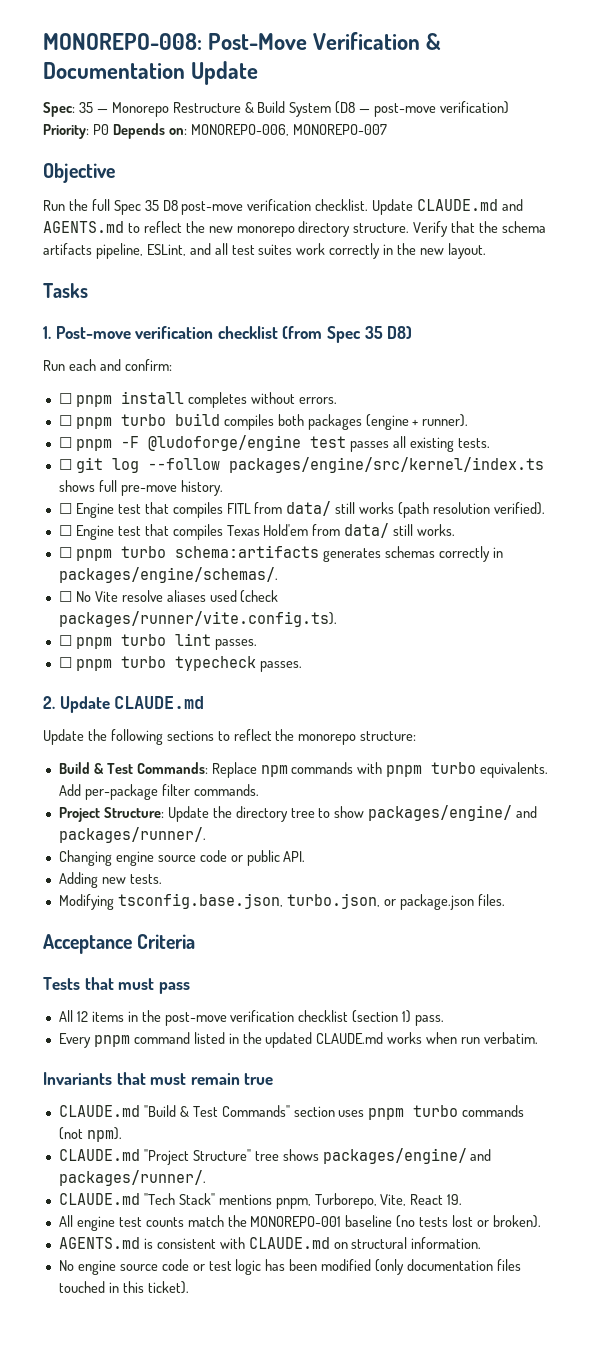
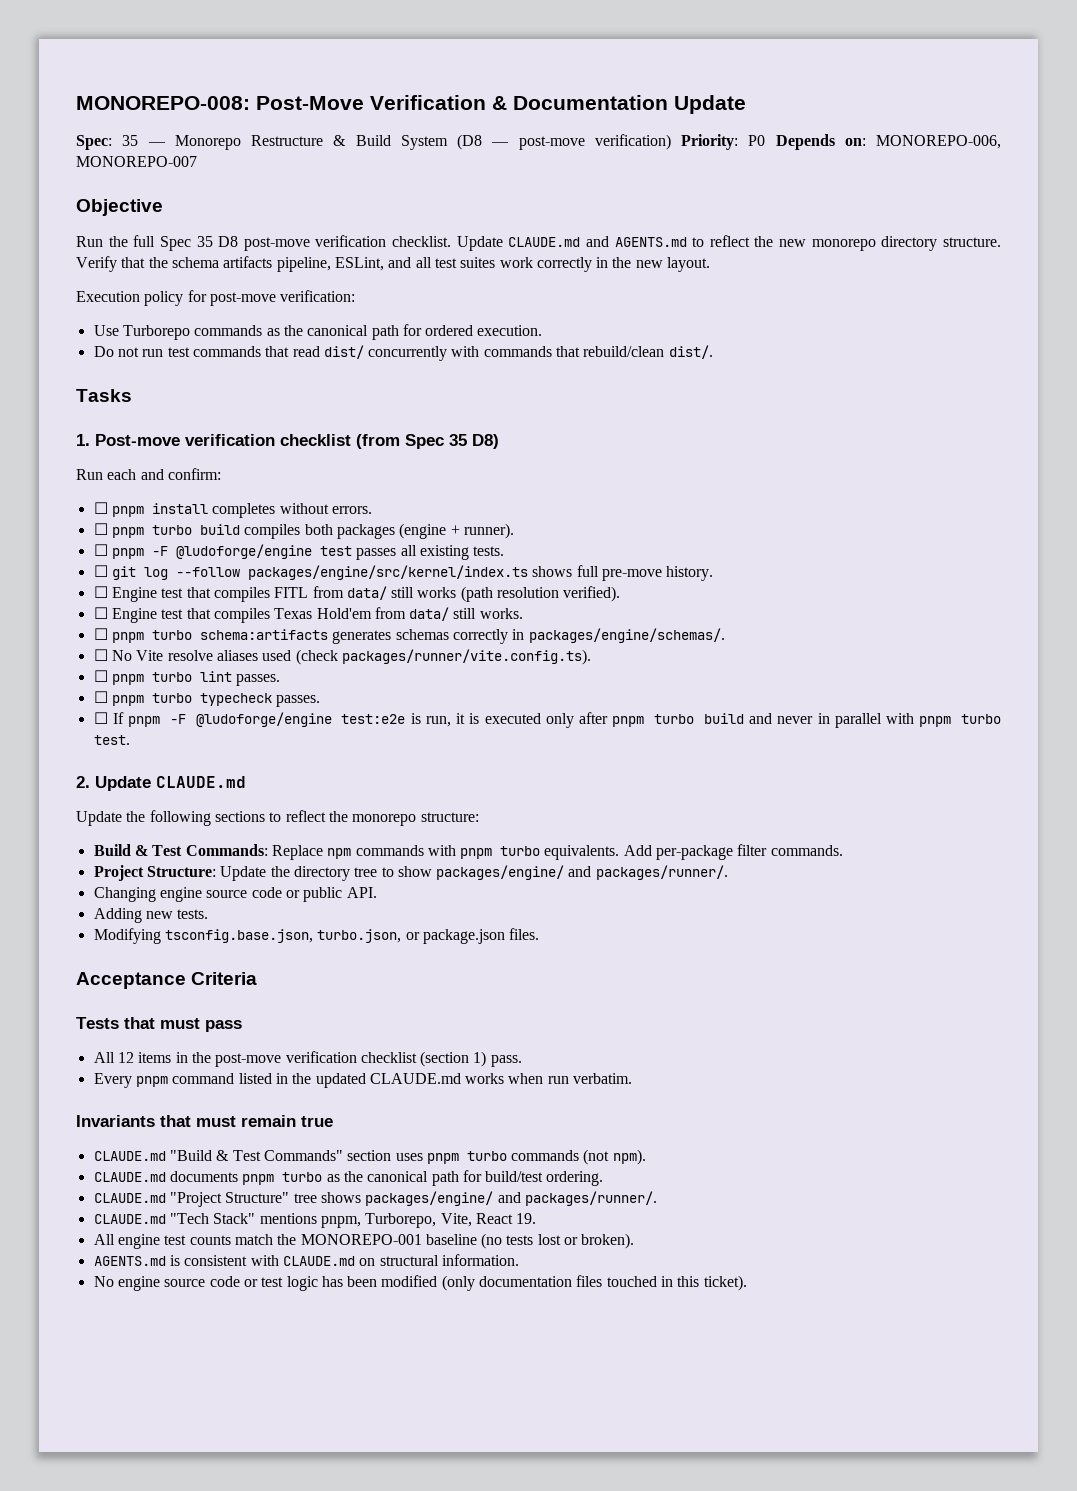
(486, 251) none -> [76,290,356,306] [93,324,543,340] [93,345,713,361] // Execution policy for post-move verification: // Use Turborepo commands as the canonical path for ordered execution. // Do not run test commands that read dist/ concurrently with commands that rebuild/clean dist/.
(302, 666) none -> [93,712,1002,728] [93,735,130,745] // ☐ If pnpm -F @ludoforge/engine test:e2e is run, it is executed only after pnpm turbo build and never in parallel with pnpm turbo test.
(122, 1134) none -> [93,1170,604,1186] // CLAUDE.md documents pnpm turbo as the canonical path for build/test ordering.

